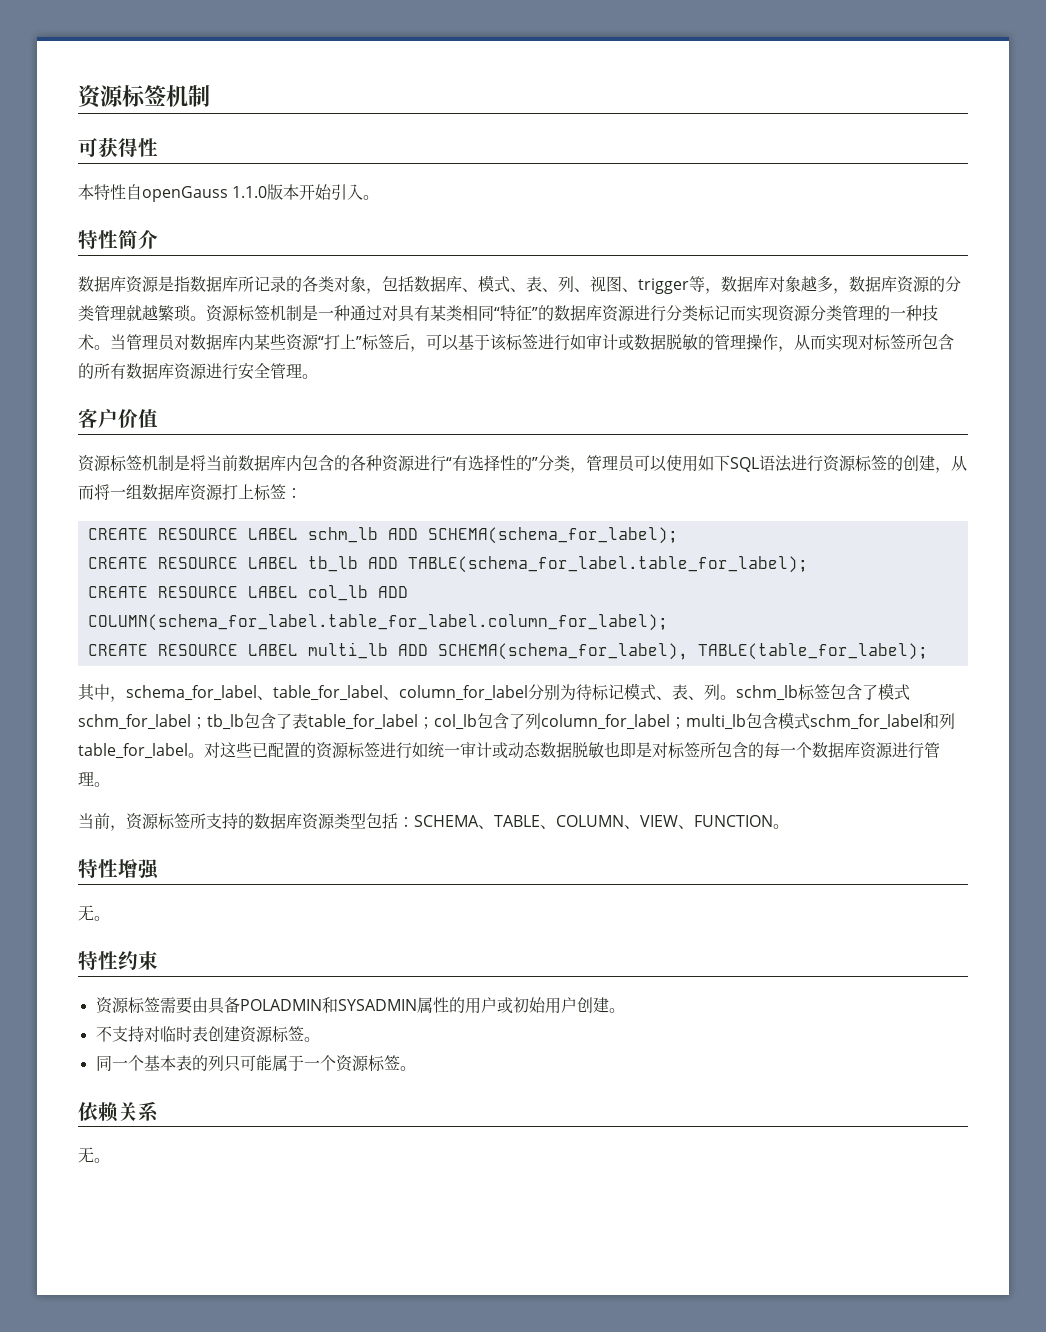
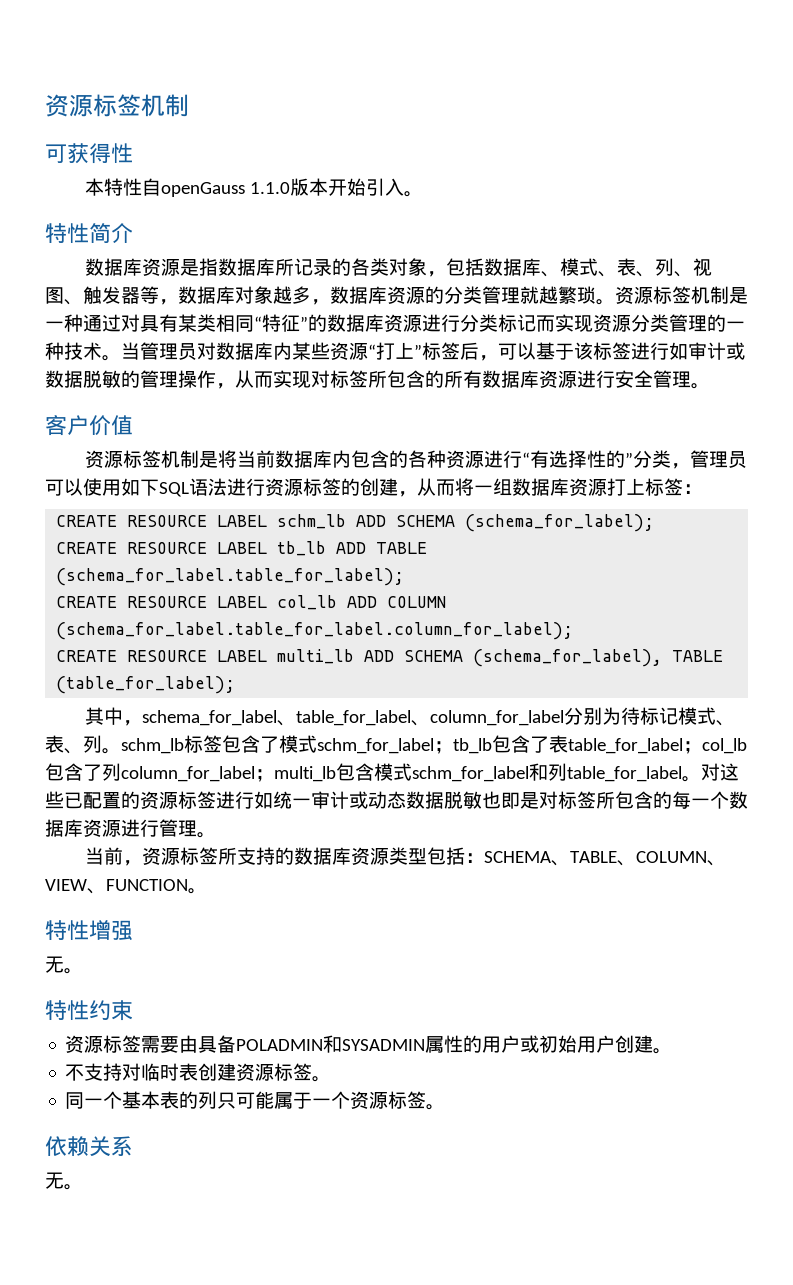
[638,278,689,294] trigger -> [83,286,140,304] 触发器
[427,527,678,544] SCHEMA(schema_for_label); -> [396,514,655,532] SCHEMA (schema_for_label);
[407,556,808,573] TABLE(schema_for_label.table_for_label); -> [376,542,428,554] [56,568,405,586] TABLE (schema_for_label.table_for_label);
[87,614,668,631] COLUMN(schema_for_label.table_for_label.column_for_label); -> [387,596,447,608] [56,622,574,640] COLUMN (schema_for_label.table_for_label.column_for_label);
[437,643,928,660] SCHEMA(schema_for_label), TABLE(table_for_label); -> [404,649,724,667] [56,676,236,694] SCHEMA (schema_for_label), TABLE (table_for_label);

